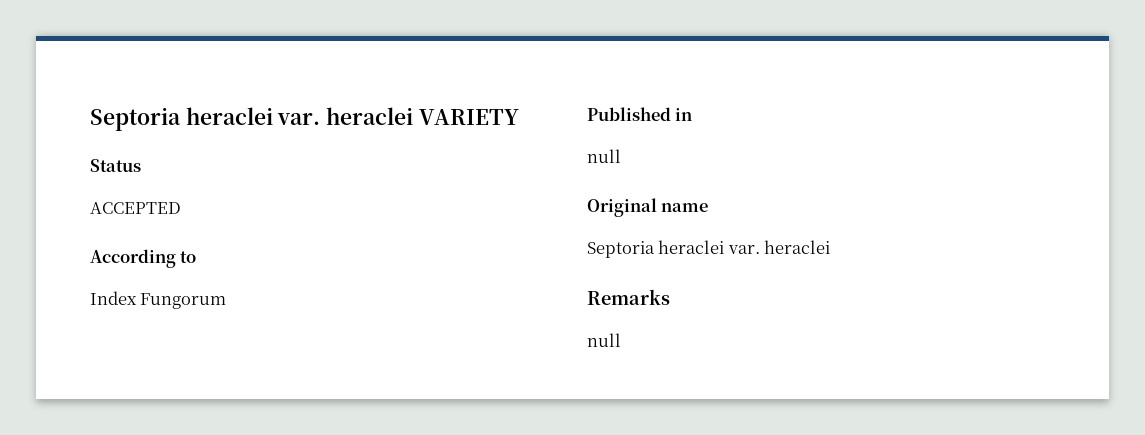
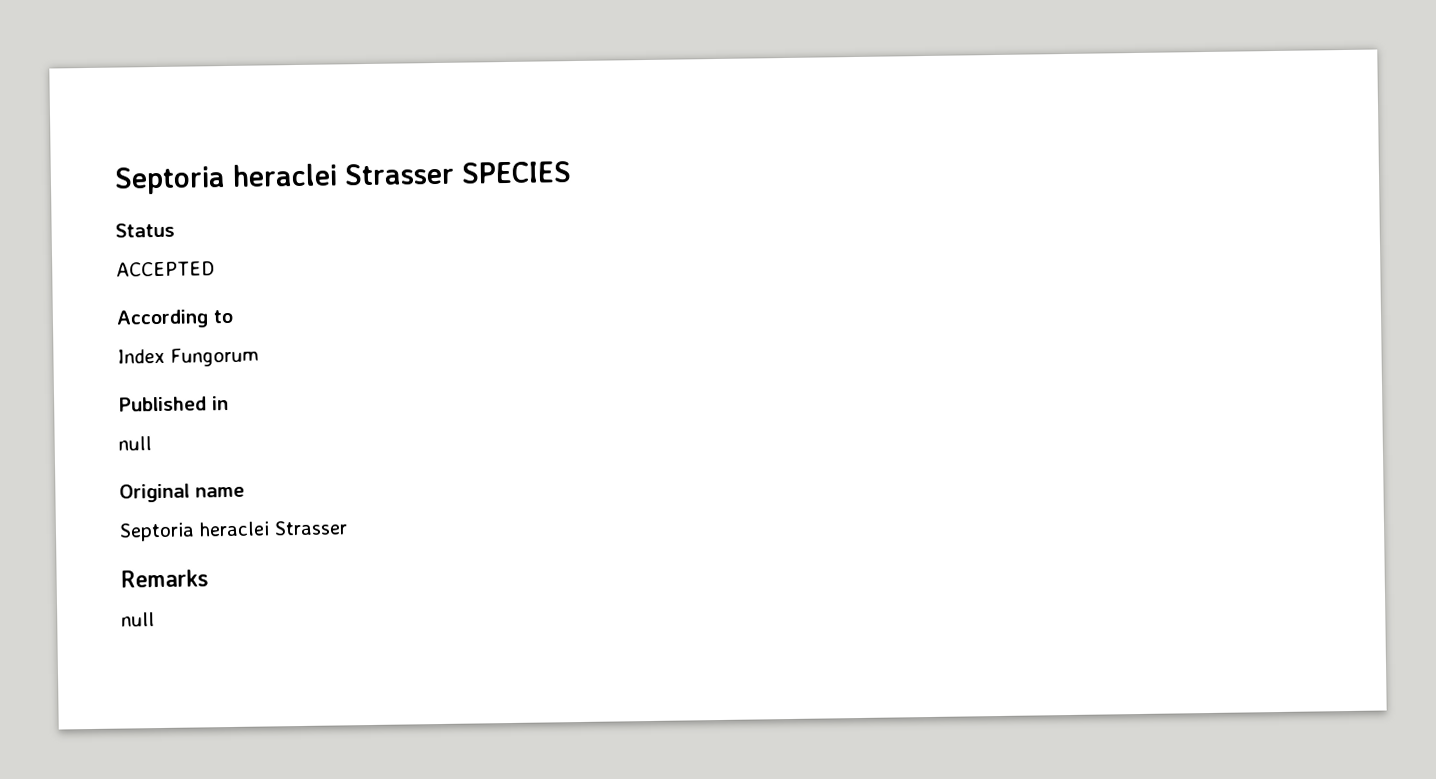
[90,107,519,131] Septoria heraclei var. heraclei VARIETY -> [114,161,572,195] Septoria heraclei Strasser SPECIES
[727,240,831,254] var. heraclei -> [274,520,348,536] Strasser

